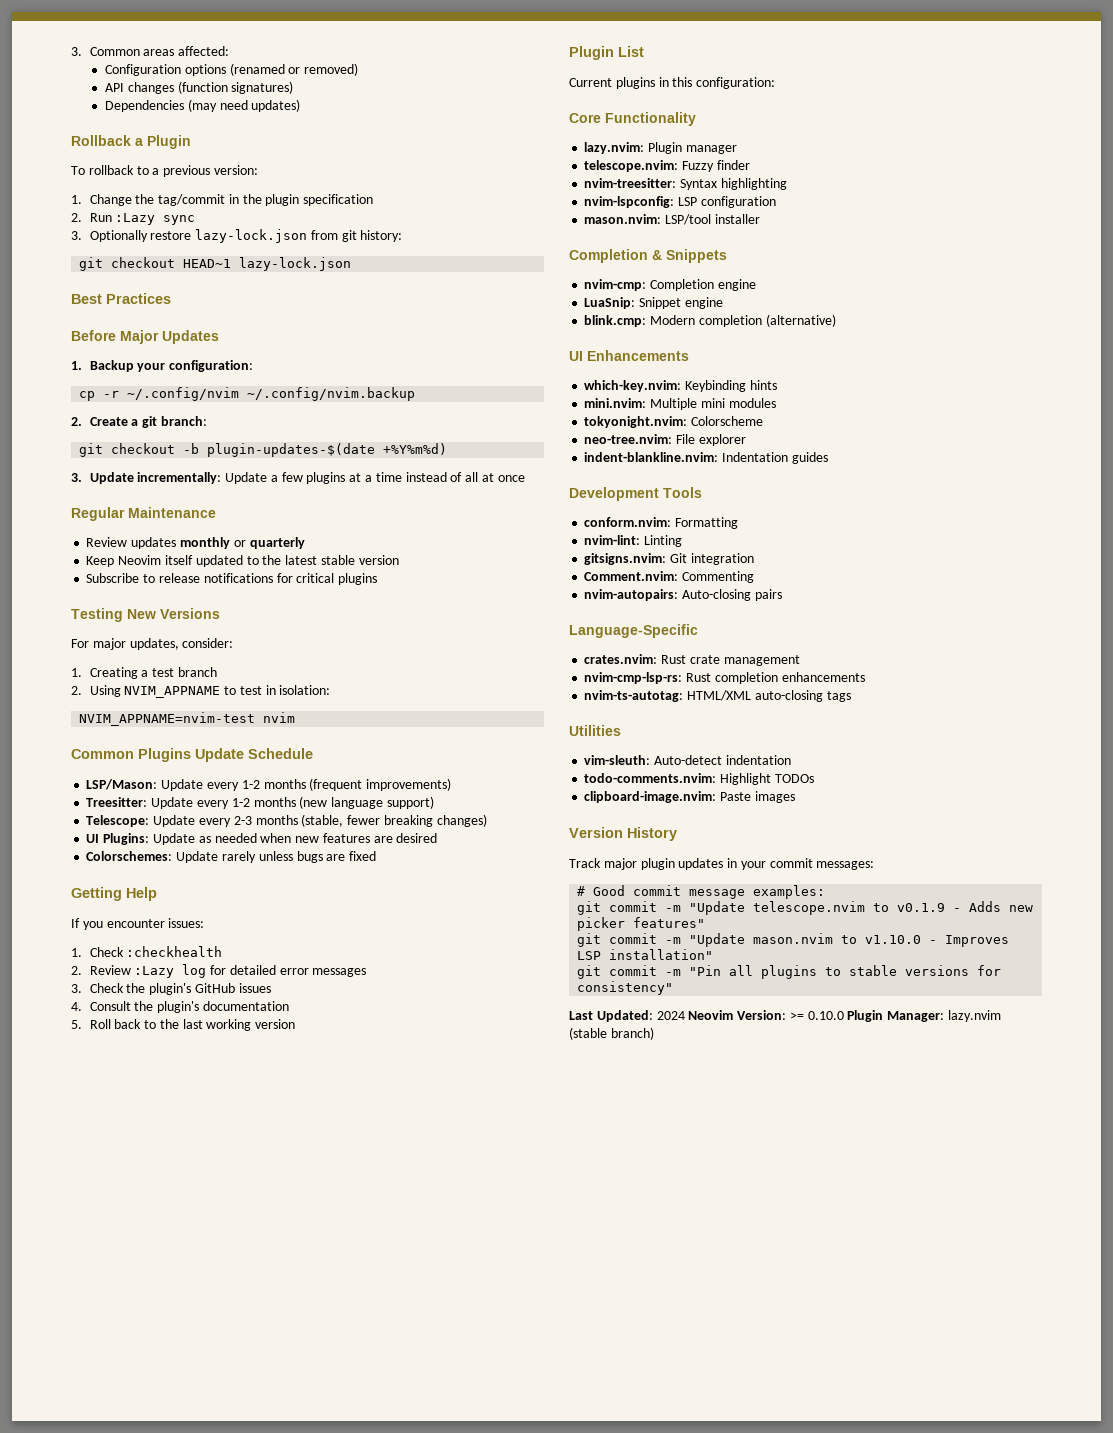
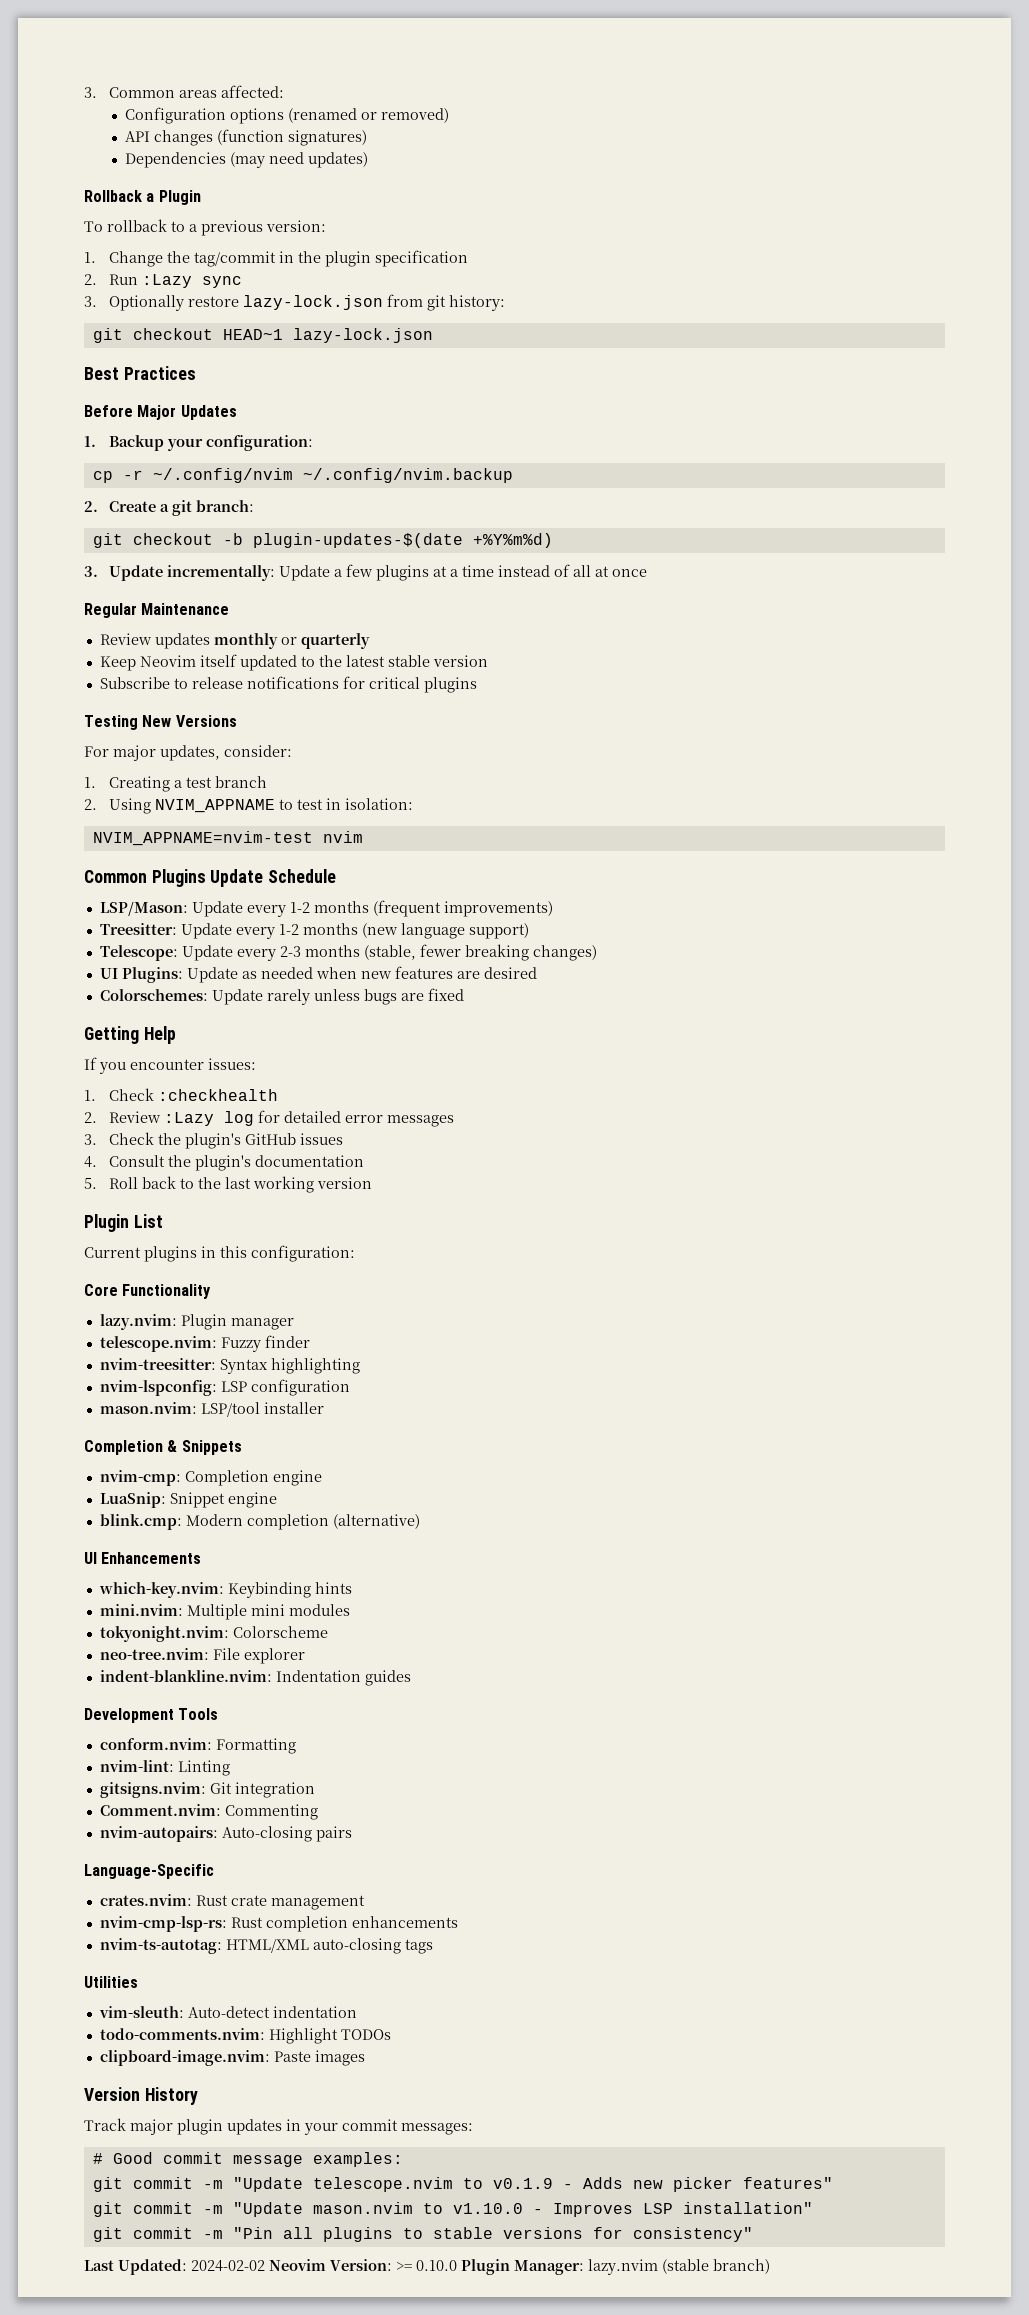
[656,1011,685,1020] 2024 -> [191,2260,265,2272] 2024-02-02

